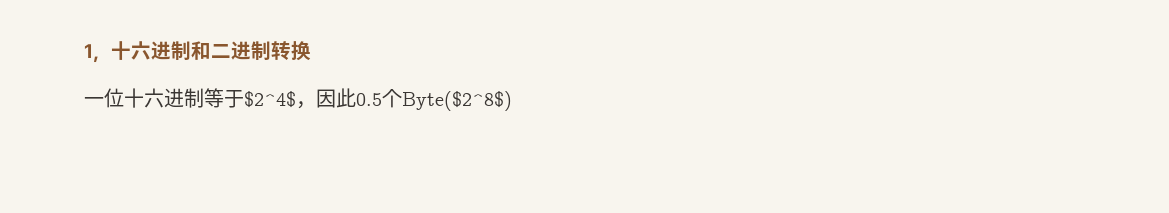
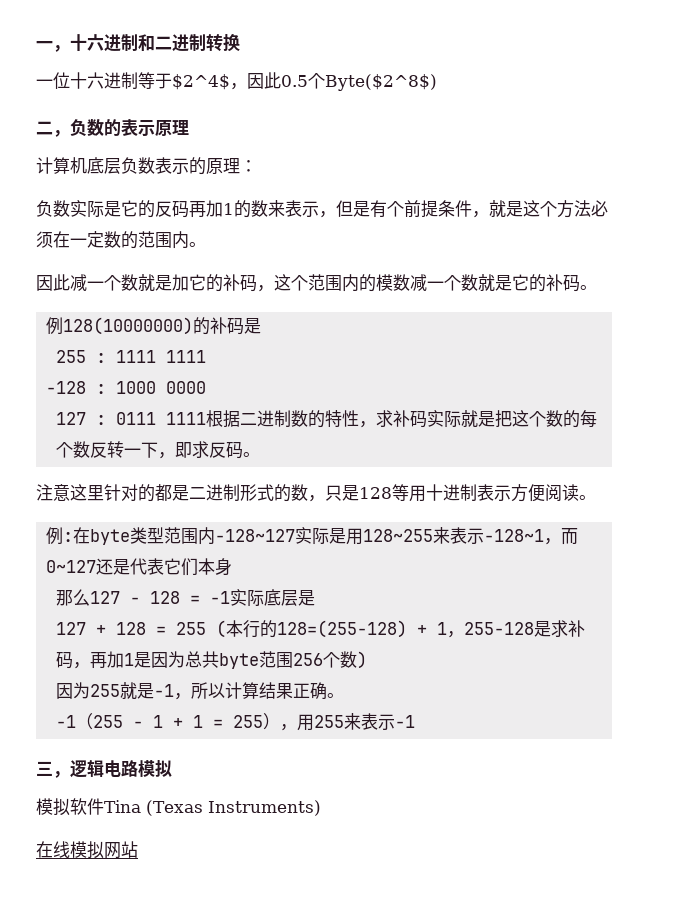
[84,44,93,58] 1 -> [36,41,53,49] 一
(512, 101) none -> [36,119,189,137] [36,157,257,175] [36,200,608,218] [36,231,206,249] [36,274,597,292] [46,317,262,335] [56,350,207,363] [46,381,207,394] [56,410,598,428] [56,441,261,459] [36,484,596,502] [46,527,579,545] [46,558,233,576] [56,589,316,607] [56,620,586,638] [56,651,368,669] [56,682,345,700] [56,713,416,731] [36,760,172,778] [36,798,321,816] [36,841,138,859] // 二，负数的表示原理 // 计算机底层负数表示的原理： // 负数实际是它的反码再加1的数来表示，但是有个前提条件，就是这个方法必须在一定数的范围内。 // 因此减一个数就是加它的补码，这个范围内的模数减一个数就是它的补码。 // 例128(10000000)的补码是 // 255 : 1111 1111 // -128 : 1000 0000 // 127 : 0111 1111根据二进制数的特性，求补码实际就是把这个数的每个数反转一下，即求反码。 // 注意这里针对的都是二进制形式的数，只是128等用十进制表示方便阅读。 // 例:在byte类型范围内-128~127实际是用128~255来表示-128~1，而0~127还是代表它们本身 // 那么127 - 128 = -1实际底层是 // 127 + 128 = 255 (本行的128=(255-128) + 1，255-128是求补码，再加1是因为总共byte范围256个数) // 因为255就是-1，所以计算结果正确。 // -1（255 - 1 + 1 = 255），用255来表示-1 // 三，逻辑电路模拟 // 模拟软件Tina (Texas Instruments) // 在线模拟网站

